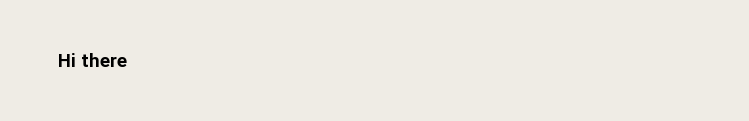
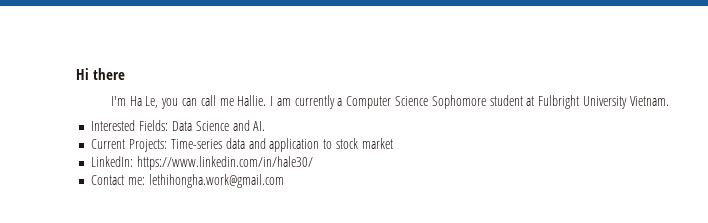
(127, 60) none -> [110,95,669,109] [91,120,266,131] [91,138,393,152] [91,156,314,170] [91,174,284,188] // I'm Ha Le, you can call me Hallie. I am currently a Computer Science Sophomore student at Fulbright University Vietnam. // Interested Fields: Data Science and AI. // Current Projects: Time-series data and application to stock market // LinkedIn: https://www.linkedin.com/in/hale30/ // Contact me: lethihongha.work@gmail.com

